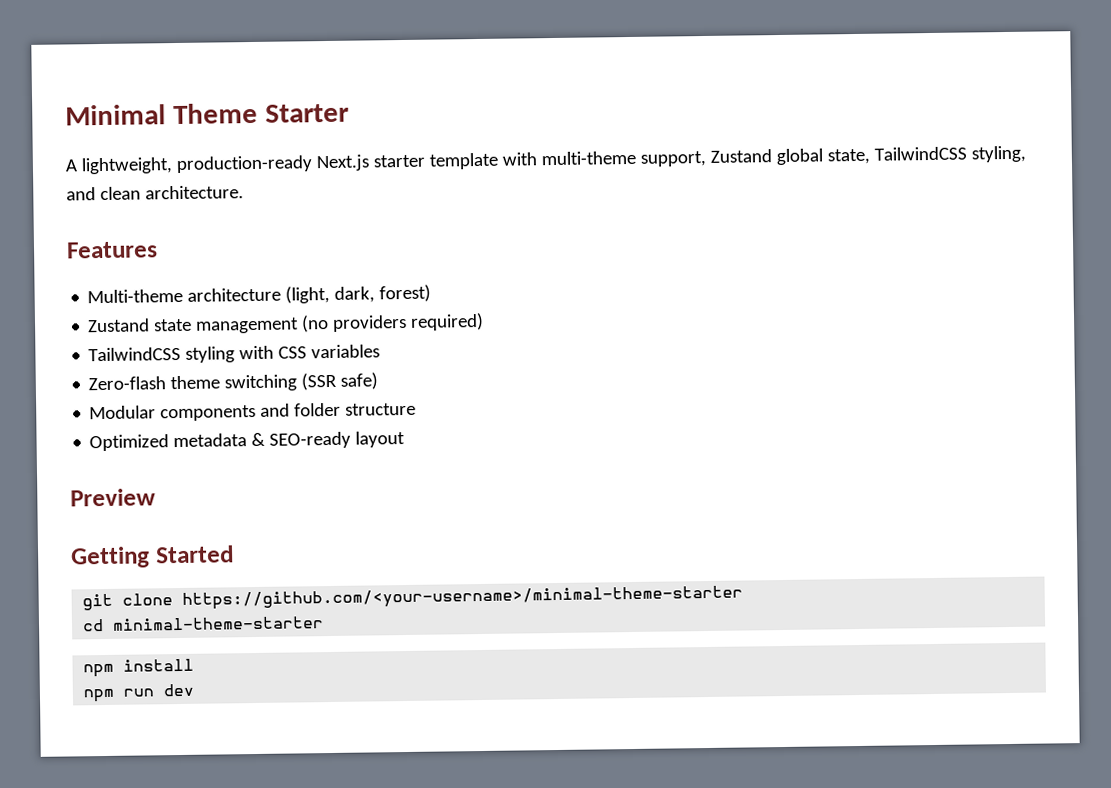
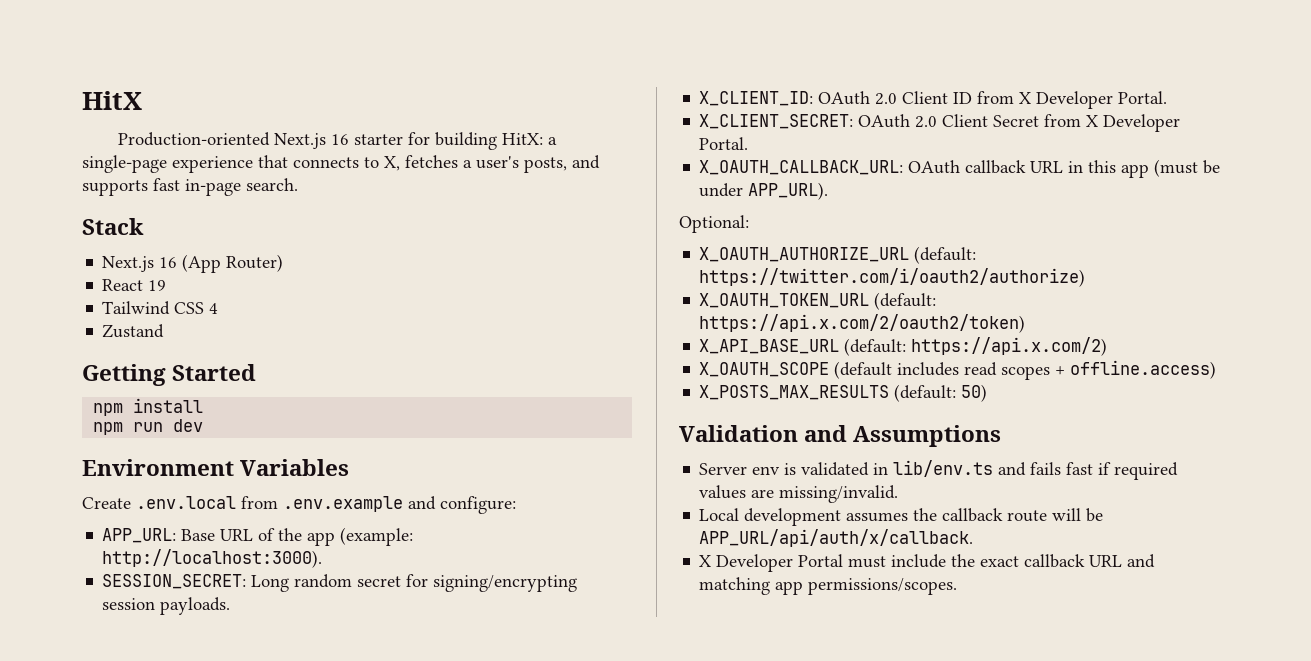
[65,102,349,126] [65,145,1026,175] [66,185,244,201] [66,241,158,259] [87,284,432,304] [87,312,485,334] [88,344,381,363] [88,372,379,392] [89,402,417,422] [89,430,406,452] [70,488,156,507] [70,545,234,569] [82,585,744,611] [82,616,325,632] Minimal Theme Starter // A lightweight, production-ready Next.js starter template with multi-theme support, Zustand global state, TailwindCSS styling, and clean architecture. // Features // Multi-theme architecture (light, dark, forest) // Zustand state management (no providers required) // TailwindCSS styling with CSS variables // Zero-flash theme switching (SSR safe) // Modular components and folder structure // Optimized metadata & SEO-ready layout // Preview // Getting Started // git clone https://github.com/<your-username>/minimal-theme-starter // cd minimal-theme-starter -> [82,91,142,110] [118,132,558,150] [82,155,600,173] [82,178,298,196] [82,218,144,235] [102,254,284,273] [102,279,167,291] [102,301,219,315] [102,324,165,338] [82,364,257,386] HitX // Production-oriented Next.js 16 starter for building HitX: a single-page experience that connects to X, fetches a user's posts, and supports fast in-page search. // Stack // Next.js 16 (App Router) // React 19 // Tailwind CSS 4 // Zustand // Getting Started
(195, 690) none -> [82,459,350,476] [82,496,516,514] [102,527,414,546] [102,549,323,568] [102,574,578,592] [102,597,231,615] [699,91,1168,109] [699,114,1181,132] [699,137,749,150] [699,159,1221,178] [699,182,829,200] [679,215,749,233] [699,246,977,264] [699,268,1086,287] [699,292,937,310] [699,314,1026,333] [699,337,1108,356] [699,360,1217,380] [699,384,988,402] [679,425,1002,447] [699,460,1179,480] [699,485,899,503] [699,508,1104,526] [699,529,974,547] [699,554,1156,572] [699,577,958,595] // Environment Variables // Create .env.local from .env.example and configure: // APP_URL: Base URL of the app (example: http://localhost:3000). // SESSION_SECRET: Long random secret for signing/encrypting session payloads. // X_CLIENT_ID: OAuth 2.0 Client ID from X Developer Portal. // X_CLIENT_SECRET: OAuth 2.0 Client Secret from X Developer Portal. // X_OAUTH_CALLBACK_URL: OAuth callback URL in this app (must be under APP_URL). // Optional: // X_OAUTH_AUTHORIZE_URL (default: https://twitter.com/i/oauth2/authorize) // X_OAUTH_TOKEN_URL (default: https://api.x.com/2/oauth2/token) // X_API_BASE_URL (default: https://api.x.com/2) // X_OAUTH_SCOPE (default includes read scopes + offline.access) // X_POSTS_MAX_RESULTS (default: 50) // Validation and Assumptions // Server env is validated in lib/env.ts and fails fast if required values are missing/invalid. // Local development assumes the callback route will be APP_URL/api/auth/x/callback. // X Developer Portal must include the exact callback URL and matching app permissions/scopes.

